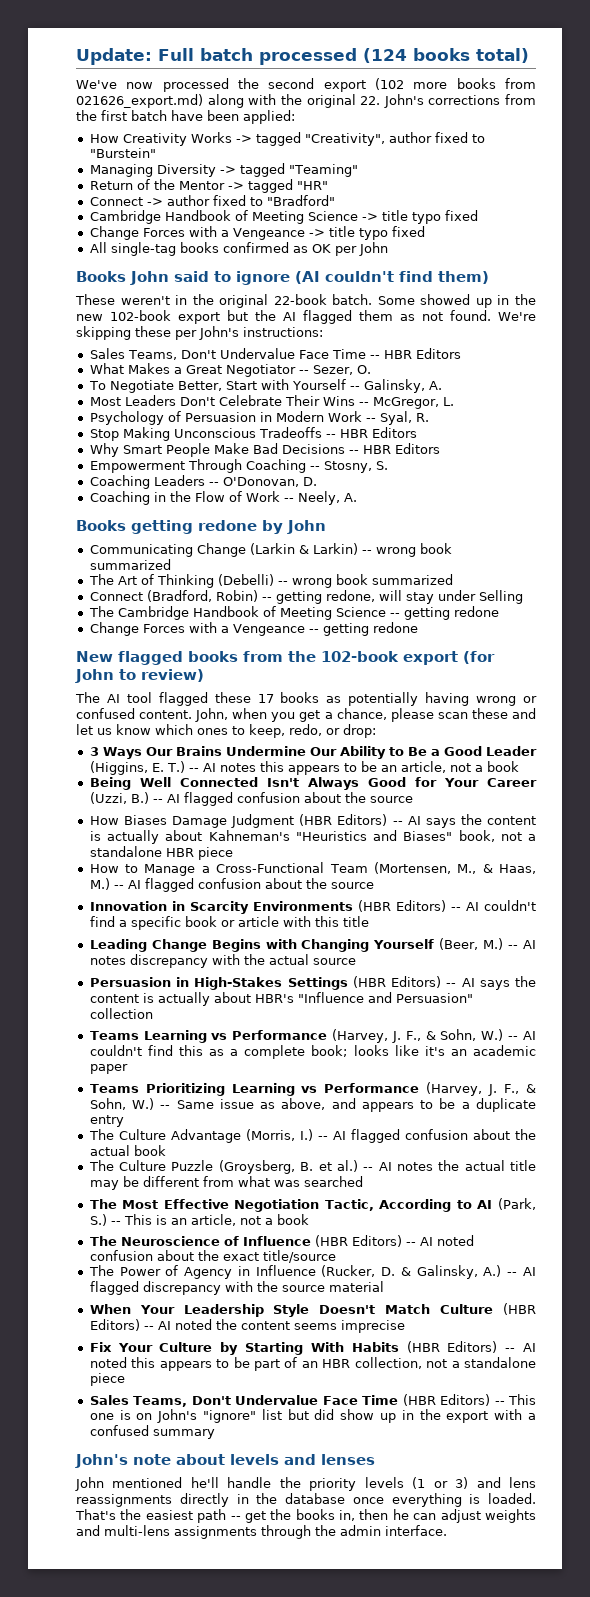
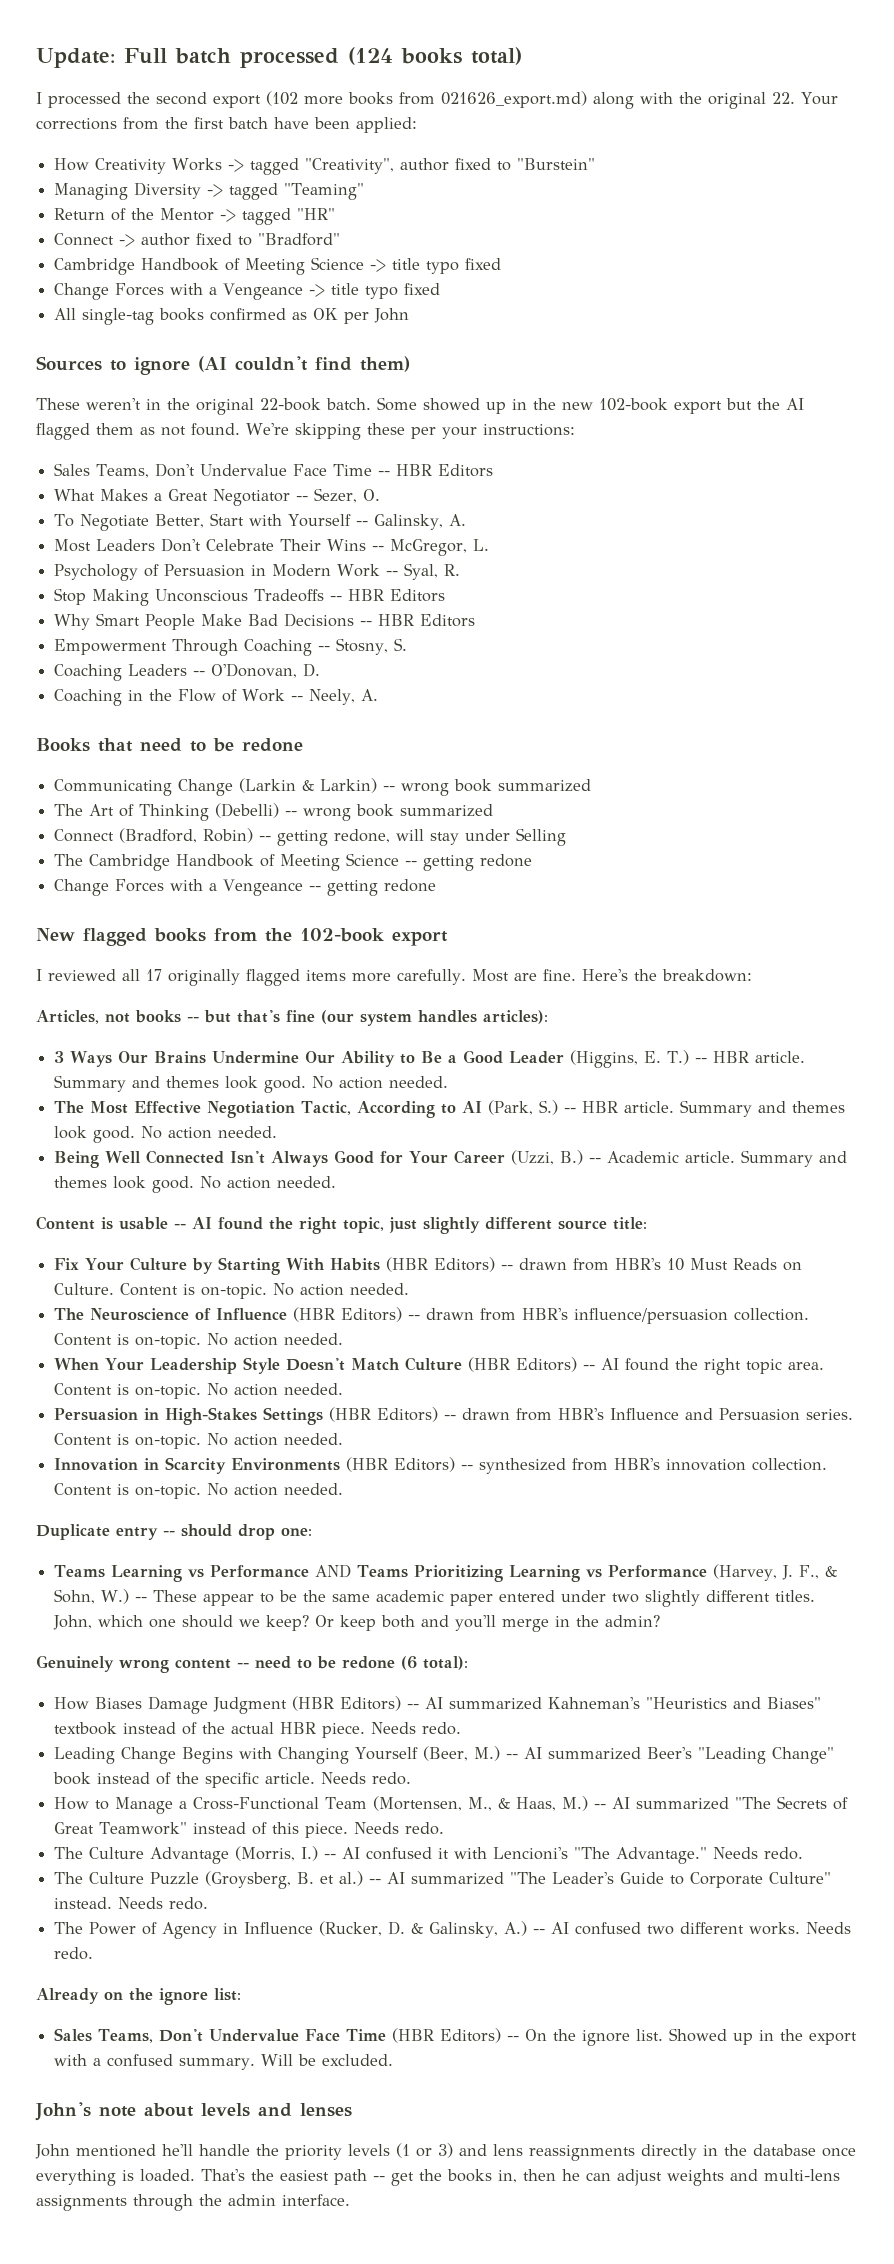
[76,80,154,89] We've now -> [36,92,42,104] I
[383,94,424,108] John's -> [801,92,838,105] Your
[76,271,209,285] Books John said -> [36,356,102,371] Sources
[199,326,239,340] John's -> [441,427,477,439] your
[131,520,326,534] getting redone by John -> [98,738,303,752] that need to be redone
[463,651,495,664] [75,669,204,683] [75,692,538,706] [76,708,536,722] [76,724,376,738] (for John to review) // The AI tool flagged these 17 books as potentially having wrong or confused content. John, when you get a chance, please scan these and let us know which ones to keep, redo, or drop: -> [36,969,752,986] [36,1010,548,1026] // I reviewed all 17 originally flagged items more carefully. Most are fine. Here's the breakdown: // Articles, not books -- but that's fine (our system handles articles):
[202,761,519,775] AI notes this appears to be an article, not a book -> [713,1051,806,1063] [54,1075,449,1093] [54,1100,846,1118] [54,1126,278,1143] HBR article. Summary and themes look good. No action needed. // The Most Effective Negotiation Tactic, According to AI (Park, S.) -- HBR article. Summary and themes look good. No action needed.
[166,792,413,806] AI flagged confusion about the source -> [607,1150,848,1167] [54,1176,337,1193] [36,1216,647,1234] [54,1257,803,1275] [54,1283,410,1299] [54,1307,810,1324] [54,1333,344,1349] [54,1357,825,1375] [54,1383,344,1399] [54,1407,854,1425] [54,1433,344,1449] [54,1457,828,1474] [54,1483,344,1499] [36,1524,312,1540] [54,1564,838,1582] [54,1589,816,1607] [53,1615,661,1632] [36,1655,468,1673] Academic article. Summary and themes look good. No action needed. // Content is usable -- AI found the right topic, just slightly different source title: // Fix Your Culture by Starting With Habits (HBR Editors) -- drawn from HBR's 10 Must Reads on Culture. Content is on-topic. No action needed. // The Neuroscience of Influence (HBR Editors) -- drawn from HBR's influence/persuasion collection. Content is on-topic. No action needed. // When Your Leadership Style Doesn't Match Culture (HBR Editors) -- AI found the right topic area. Content is on-topic. No action needed. // Persuasion in High-Stakes Settings (HBR Editors) -- drawn from HBR's Influence and Persuasion series. Content is on-topic. No action needed. // Innovation in Scarcity Environments (HBR Editors) -- synthesized from HBR's innovation collection. Content is on-topic. No action needed. // Duplicate entry -- should drop one: // Teams Learning vs Performance AND Teams Prioritizing Learning vs Performance (Harvey, J. F., & Sohn, W.) -- These appear to be the same academic paper entered under two slightly different titles. John, which one should we keep? Or keep both and you'll merge in the admin? // Genuinely wrong content -- need to be redone (6 total):
[425,814,536,828] [89,830,536,844] [89,846,233,860] says the content is actually about Kahneman's "Heuristics and Biases" book, not a standalone HBR piece -> [449,1697,822,1710] [54,1722,462,1738] [54,1746,835,1764] [53,1772,412,1788] summarized Kahneman's "Heuristics and Biases" textbook instead of the actual HBR piece. Needs redo. // Leading Change Begins with Changing Yourself (Beer, M.) -- AI summarized Beer's "Leading Change" book instead of the specific article. Needs redo.
[144,878,374,892] [89,900,536,914] [89,916,369,930] [89,938,536,952] [89,954,356,968] [89,976,536,990] [89,992,473,1006] [89,1008,153,1019] [89,1029,536,1043] [89,1045,537,1059] [89,1064,128,1074] [89,1082,536,1096] [89,1098,536,1112] [89,1115,124,1127] flagged confusion about the source // Innovation in Scarcity Environments (HBR Editors) -- AI couldn't find a specific book or article with this title // Leading Change Begins with Changing Yourself (Beer, M.) -- AI notes discrepancy with the actual source // Persuasion in High-Stakes Settings (HBR Editors) -- AI says the content is actually about HBR's "Influence and Persuasion" collection // Teams Learning vs Performance (Harvey, J. F., & Sohn, W.) -- AI couldn't find this as a complete book; looks like it's an academic paper // Teams Prioritizing Learning vs Performance (Harvey, J. F., & Sohn, W.) -- Same issue as above, and appears to be a duplicate entry -> [636,1796,849,1810] [54,1822,445,1838] summarized "The Secrets of Great Teamwork" instead of this piece. Needs redo.
[350,1129,536,1143] [89,1145,166,1156] flagged confusion about the actual book -> [366,1847,804,1864] confused it with Lencioni's "The Advantage." Needs redo.
[396,1160,536,1171] [89,1176,363,1190] [89,1198,536,1212] [89,1214,309,1226] [89,1235,474,1247] [89,1250,336,1263] notes the actual title may be different from what was searched // The Most Effective Negotiation Tactic, According to AI (Park, S.) -- This is an article, not a book // The Neuroscience of Influence (HBR Editors) -- AI noted confusion about the exact title/source -> [411,1872,832,1888] [54,1897,209,1910] summarized "The Leader's Guide to Corporate Culture" instead. Needs redo.
[89,1281,384,1295] [89,1303,536,1317] [89,1319,405,1333] [89,1341,537,1355] [89,1357,536,1371] [89,1373,125,1386] flagged discrepancy with the source material // When Your Leadership Style Doesn't Match Culture (HBR Editors) -- AI noted the content seems imprecise // Fix Your Culture by Starting With Habits (HBR Editors) -- AI noted this appears to be part of an HBR collection, not a standalone piece -> [575,1922,852,1935] [54,1947,94,1960] [36,1988,241,2005] confused two different works. Needs redo. // Already on the ignore list:
[507,1394,536,1405] [89,1409,375,1423] This one is on John's "ignore" list but did show -> [525,2028,728,2046] On the ignore list. Showed
[152,1429,215,1439] summary -> [179,2054,394,2070] summary. Will be excluded.

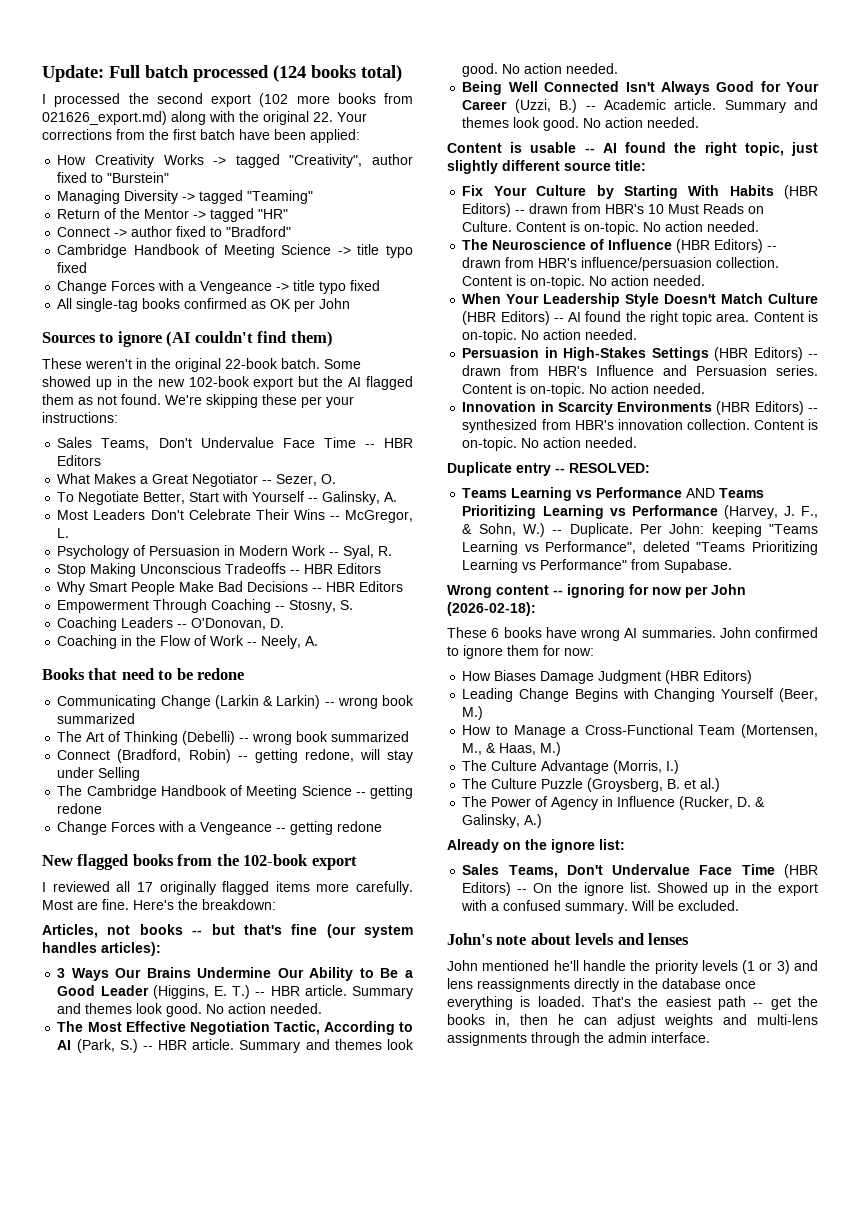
[181,1524,312,1540] should drop one: -> [569,463,650,473] RESOLVED:
[153,1590,816,1607] [53,1615,661,1632] [36,1655,468,1673] These appear to be the same academic paper entered under two slightly different titles. John, which one should we keep? Or keep both and you'll merge in the admin? // Genuinely wrong content -- need to be redone (6 total): -> [569,523,818,537] [462,541,818,555] [462,559,733,573] [447,584,746,598] [447,602,536,616] [447,627,818,641] [447,645,594,659] Duplicate. Per John: keeping "Teams Learning vs Performance", deleted "Teams Prioritizing Learning vs Performance" from Supabase. // Wrong content -- ignoring for now per John (2026-02-18): // These 6 books have wrong AI summaries. John confirmed to ignore them for now:
[407,1697,822,1710] [54,1722,462,1738] -- AI summarized Kahneman's "Heuristics and Biases" textbook instead of the actual HBR piece. Needs redo. -> (753, 677) none
[506,1747,835,1764] [53,1772,412,1788] -- AI summarized Beer's "Leading Change" book instead of the specific article. Needs redo. -> (484, 713) none
[594,1796,849,1810] [54,1822,445,1838] -- AI summarized "The Secrets of Great Teamwork" instead of this piece. Needs redo. -> (562, 749) none
[324,1847,804,1864] -- AI confused it with Lencioni's "The Advantage." Needs redo. -> (680, 767) none
[369,1872,832,1888] [54,1897,209,1910] -- AI summarized "The Leader's Guide to Corporate Culture" instead. Needs redo. -> (721, 785) none
[533,1922,852,1935] [54,1947,94,1960] -- AI confused two different works. Needs redo. -> (543, 821) none

